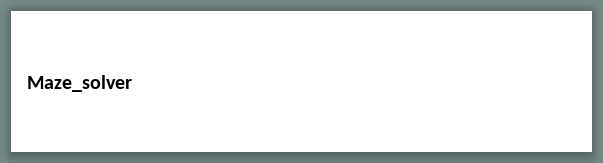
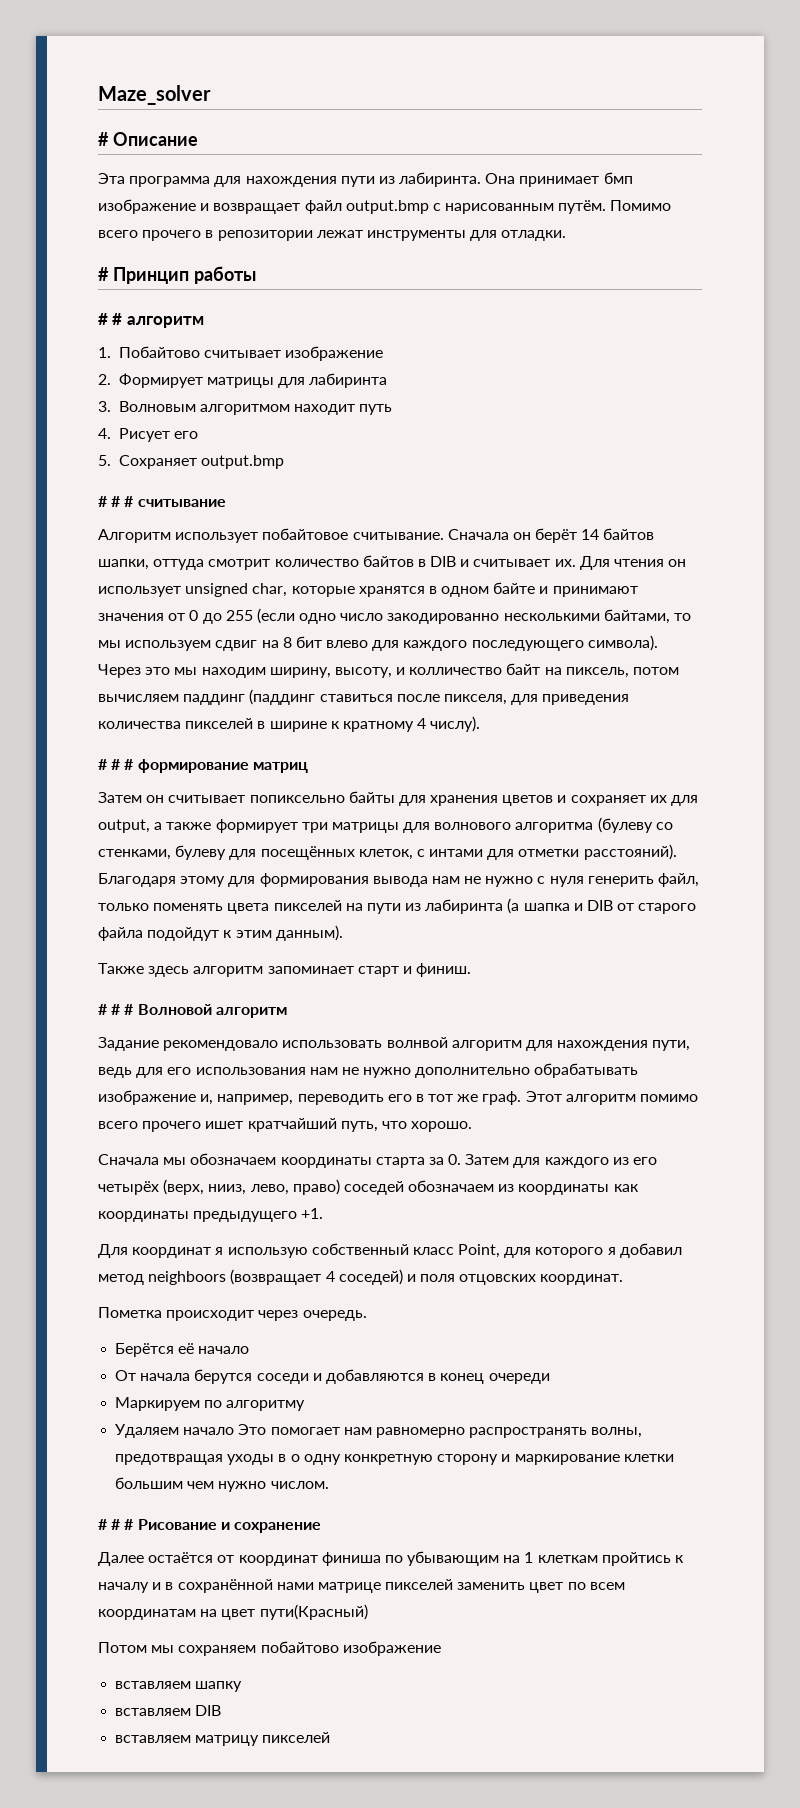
(132, 83) none -> [98,132,198,146] [98,172,633,187] [98,199,672,214] [98,230,567,241] [98,266,256,284] [98,313,204,328] [98,346,384,361] [98,373,388,388] [98,401,393,415] [98,428,198,442] [98,455,284,469] [98,496,226,507] [98,528,655,543] [98,555,687,570] [98,582,638,597] [98,608,692,624] [98,635,658,651] [98,663,680,678] [98,689,630,705] [98,716,481,732] [98,759,308,773] [98,791,699,806] [98,817,673,833] [98,844,677,860] [98,873,700,887] [98,898,697,914] [98,925,343,941] [98,963,472,977] [98,1004,287,1018] [98,1037,691,1051] [98,1063,639,1078] [98,1090,699,1105] [98,1118,473,1132] [98,1153,658,1168] [98,1179,639,1195] [98,1208,324,1222] [98,1243,682,1258] [98,1269,624,1285] [98,1307,367,1321] [115,1343,250,1357] [115,1369,550,1384] [115,1397,306,1411] [115,1424,643,1438] [115,1454,674,1465] [115,1477,329,1492] [98,1519,321,1533] [98,1551,685,1566] [98,1579,625,1593] [98,1604,368,1620] [98,1641,441,1656] [115,1681,243,1692] [115,1705,222,1716] [115,1732,331,1746] // # Описание // Эта программа для нахождения пути из лабиринта. Она принимает бмп изображение и возвращает файл output.bmp с нарисованным путём. Помимо всего прочего в репозитории лежат инструменты для отладки. // # Принцип работы // # # алгоритм // 1. Побайтово считывает изображение // 2. Формирует матрицы для лабиринта // 3. Волновым алгоритмом находит путь // 4. Рисует его // 5. Сохраняет output.bmp // # # # считывание // Алгоритм использует побайтовое считывание. Сначала он берёт 14 байтов шапки, оттуда смотрит количество байтов в DIB и считывает их. Для чтения он использует unsigned char, которые хранятся в одном байте и принимают значения от 0 до 255 (если одно число закодированно несколькими байтами, то мы используем сдвиг на 8 бит влево для каждого последующего символа). Через это мы находим ширину, высоту, и колличество байт на пиксель, потом вычисляем паддинг (паддинг ставиться после пикселя, для приведения количества пикселей в ширине к кратному 4 числу). // # # # формирование матриц // Затем он считывает попиксельно байты для хранения цветов и сохраняет их для output, а также формирует три матрицы для волнового алгоритма (булеву со стенками, булеву для посещённых клеток, с интами для отметки расстояний). Благодаря этому для формирования вывода нам не нужно с нуля генерить файл, только поменять цвета пикселей на пути из лабиринта (а шапка и DIB от старого файла подойдут к этим данным). // Также здесь алгоритм запоминает старт и финиш. // # # # Волновой алгоритм // Задание рекомендовало использовать волнвой алгоритм для нахождения пути, ведь для его использования нам не нужно дополнительно обрабатывать изображение и, например, переводить его в тот же граф. Этот алгоритм помимо всего прочего ишет кратчайший путь, что хорошо. // Сначала мы обозначаем координаты старта за 0. Затем для каждого из его четырёх (верх, нииз, лево, право) соседей обозначаем из координаты как координаты предыдущего +1. // Для координат я использую собственный класс Point, для которого я добавил метод neighboors (возвращает 4 соседей) и поля отцовских координат. // Пометка происходит через очередь. // Берётся её начало // От начала берутся соседи и добавляются в конец очереди // Маркируем по алгоритму // Удаляем начало Это помогает нам равномерно распространять волны, предотвращая уходы в о одну конкретную сторону и маркирование клетки большим чем нужно числом. // # # # Рисование и сохранение // Далее остаётся от координат финиша по убывающим на 1 клеткам пройтись к началу и в сохранённой нами матрице пикселей заменить цвет по всем координатам на цвет пути(Красный) // Потом мы сохраняем побайтово изображение // вставляем шапку // вставляем DIB // вставляем матрицу пикселей

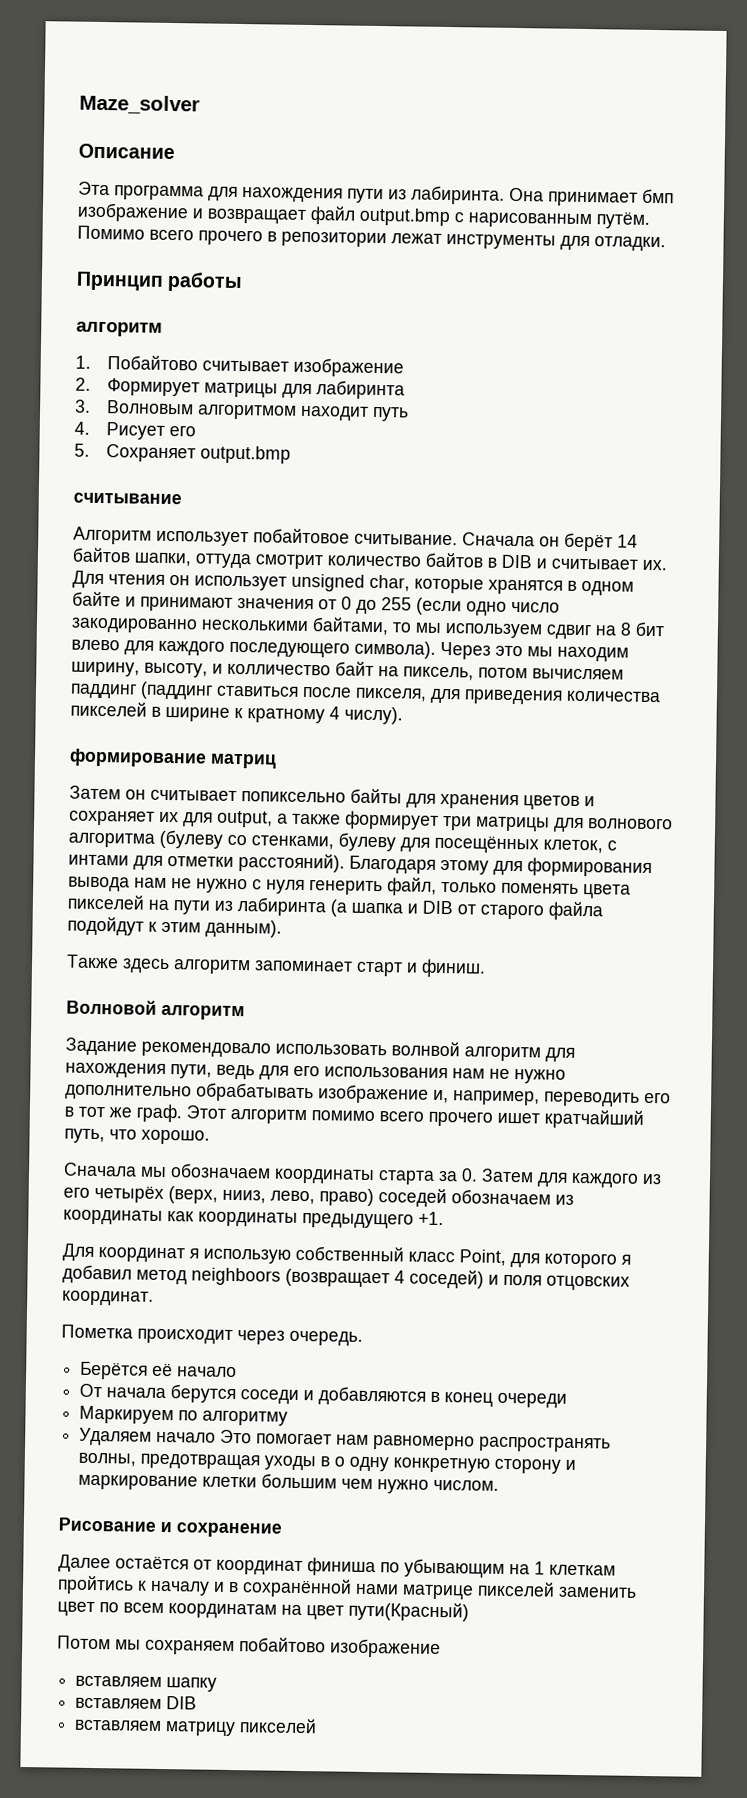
[98,132,109,146] # -> (200, 104) none
[98,267,109,281] # -> (666, 244) none
[98,313,123,325] # # -> (244, 282) none
[98,496,135,507] # # # -> (292, 454) none
[98,759,135,770] # # # -> (403, 715) none
[98,1004,135,1015] # # # -> (486, 968) none
[98,1519,135,1530] # # # -> (500, 1485) none

